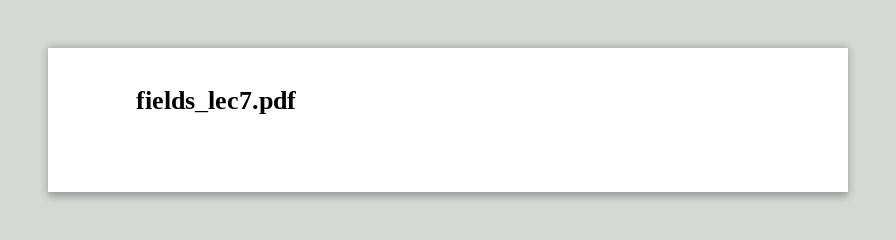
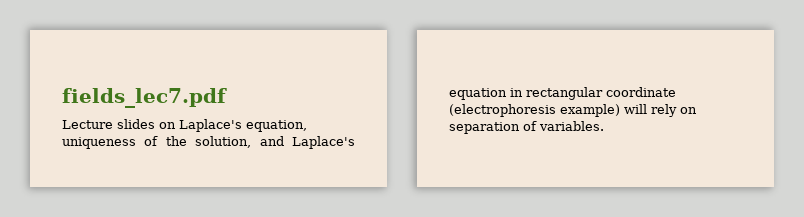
(296, 102) none -> [62,119,307,132] [62,136,355,149] [449,87,676,100] [449,104,697,117] [449,121,604,134] // Lecture slides on Laplace's equation, uniqueness of the solution, and Laplace's equation in rectangular coordinate (electrophoresis example) will rely on separation of variables.

